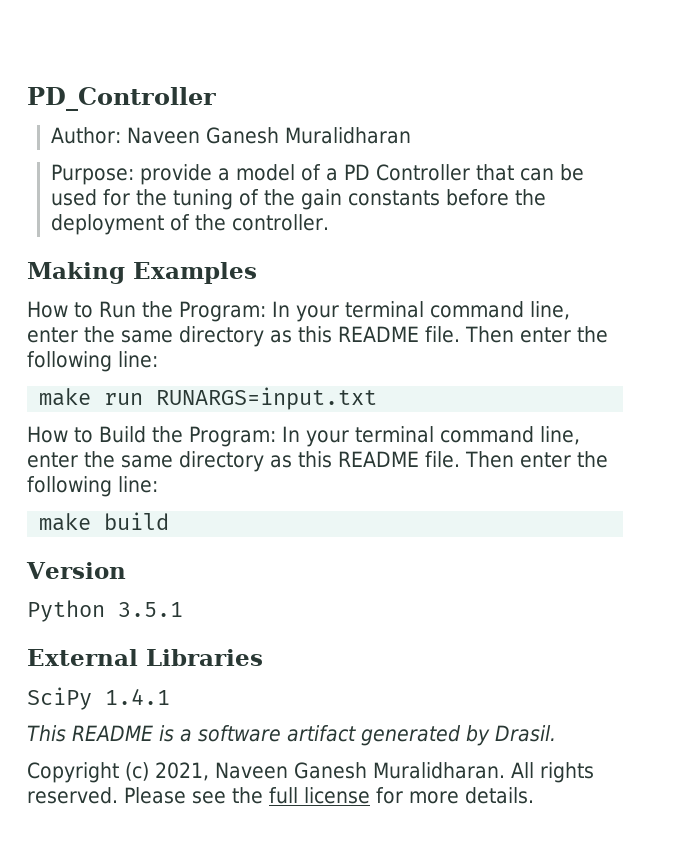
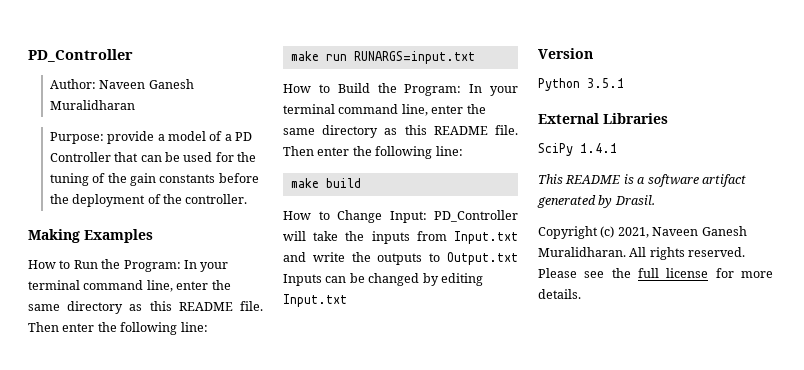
(170, 521) none -> [283,210,518,223] [283,231,518,244] [283,252,518,265] [283,273,483,286] [283,294,347,307] // How to Change Input: PD_Controller will take the inputs from Input.txt and write the outputs to Output.txt Inputs can be changed by editing Input.txt

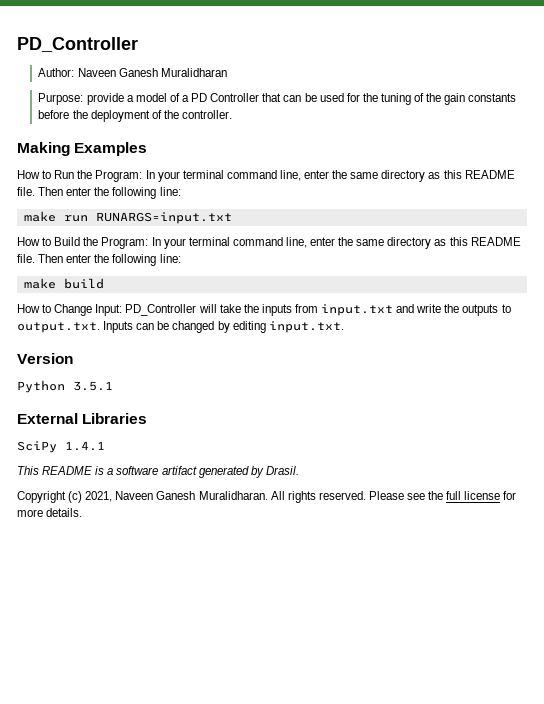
[454,231,518,244] Input.txt -> [321,304,394,316] input.txt
[447,252,518,265] Output.txt -> [17,322,100,333] output.txt.
[283,294,347,307] Input.txt -> [268,321,344,333] input.txt.

